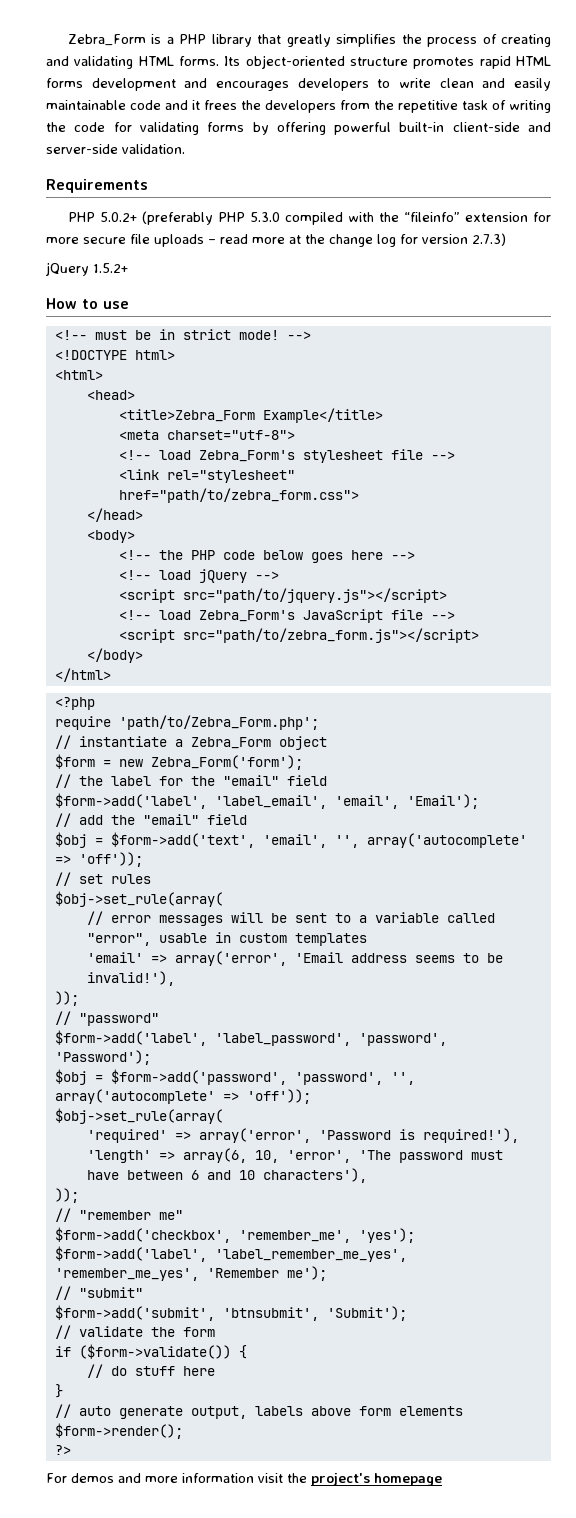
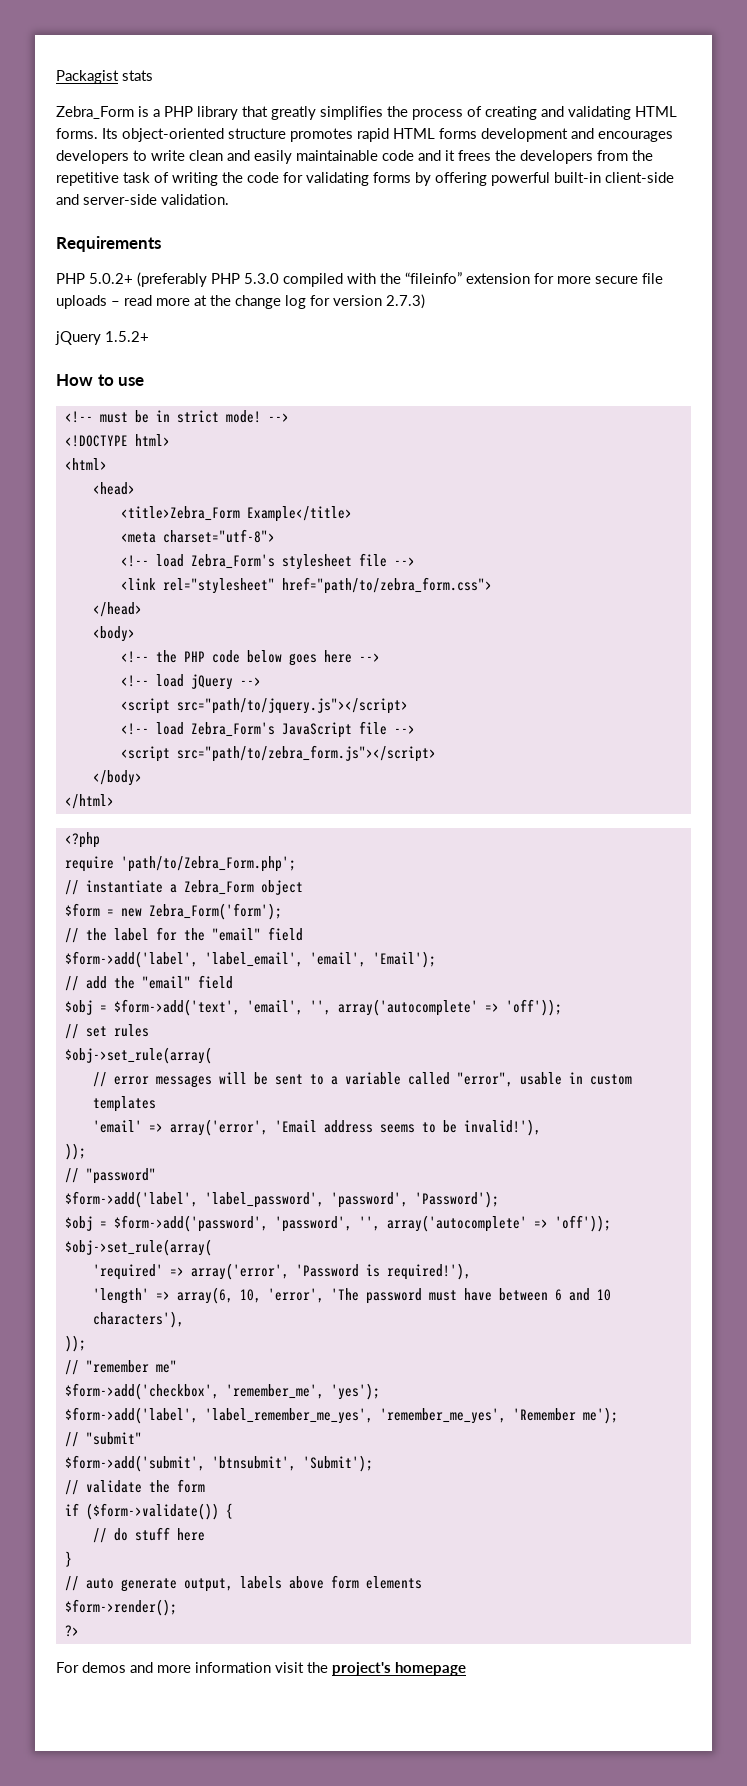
(67, 40) none -> [56,70,153,84] Packagist stats //

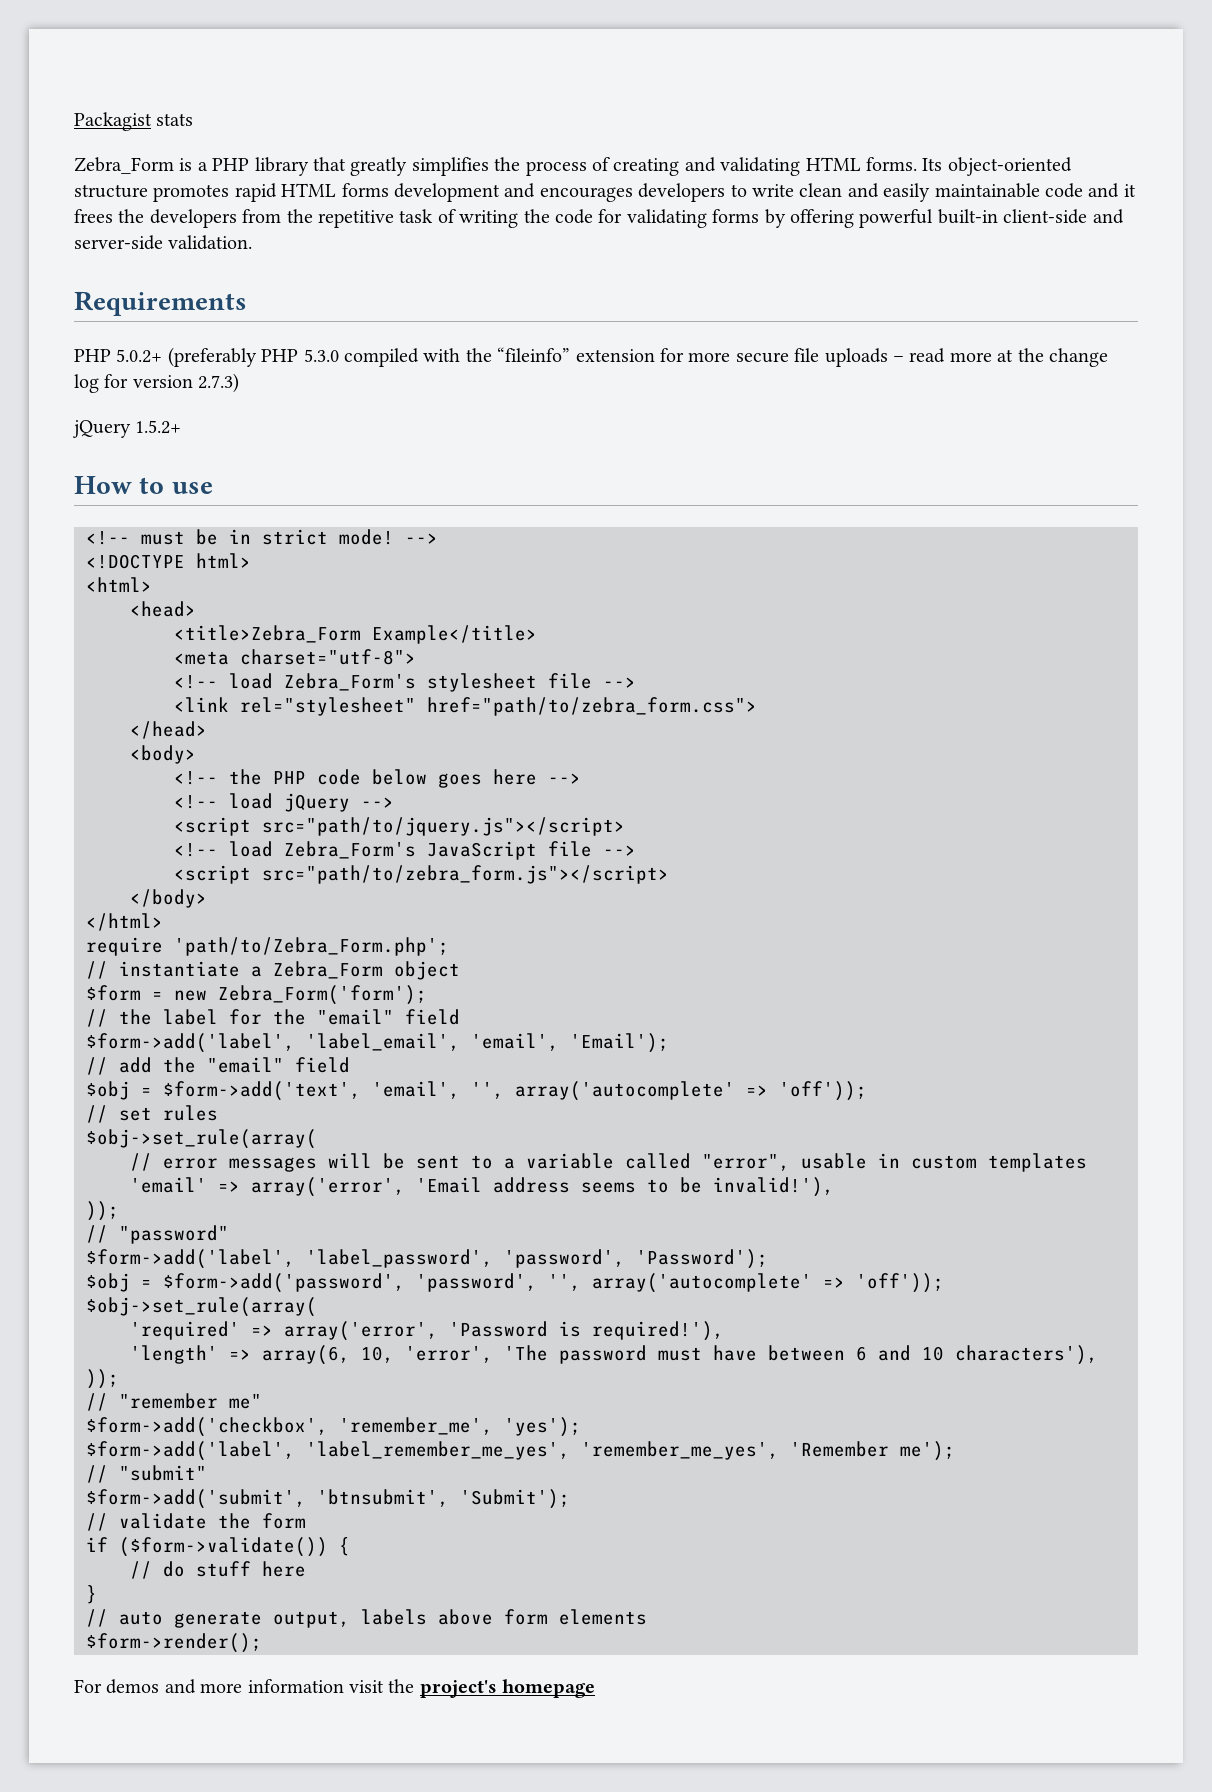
[64,832,100,848] // <?php -> (163, 922) none
[64,1625,79,1637] // ?> -> (262, 1643) none

